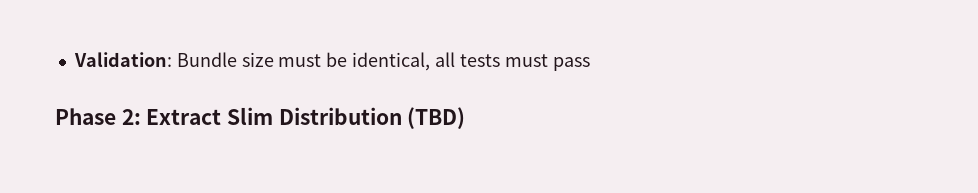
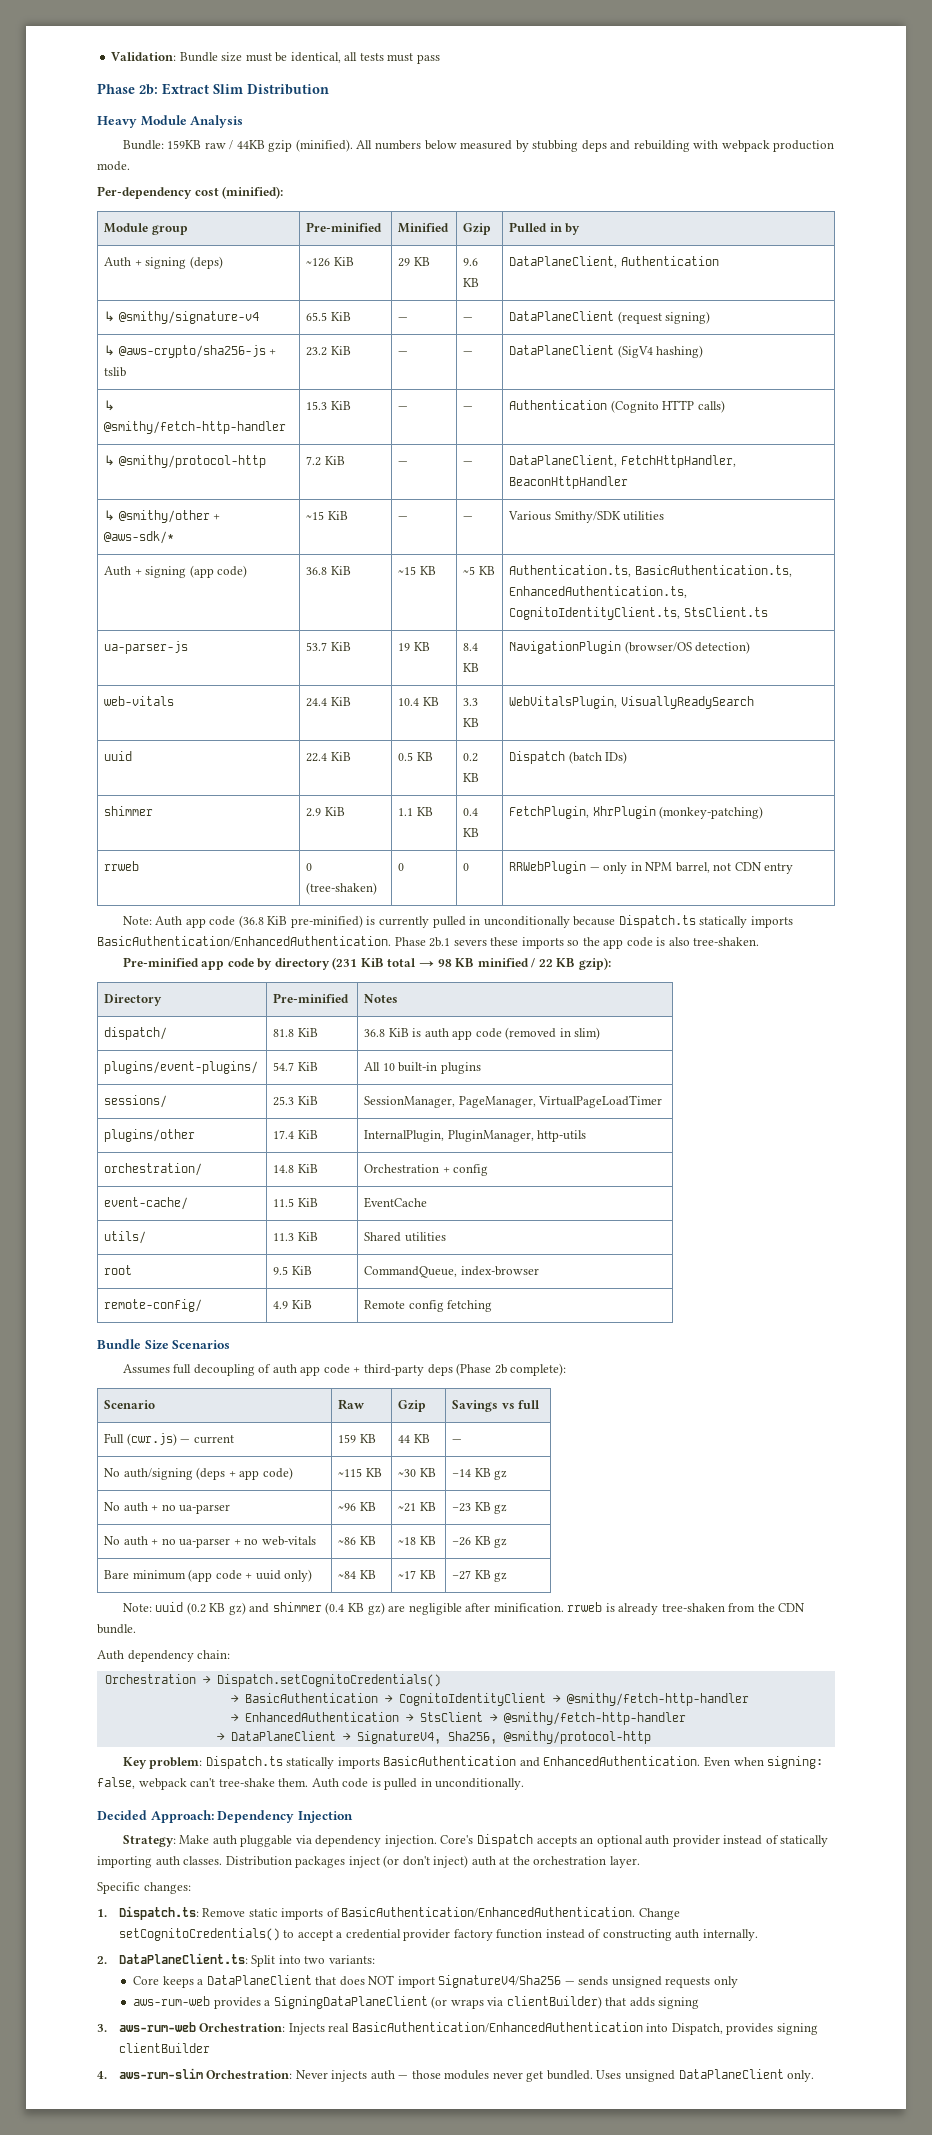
[121,109,141,125] 2: -> [139,84,158,95] 2b:
[407,107,466,129] (TBD) -> [97,115,244,128] [122,139,835,152] [97,161,130,171] [97,186,284,199] [104,223,188,235] [306,222,383,232] [398,223,450,233] [463,223,492,235] [509,222,581,235] [104,256,223,269] [306,257,354,267] [398,257,430,267] [463,258,479,266] [463,278,480,287] [509,256,719,268] [104,311,259,324] [306,312,351,321] [398,317,409,321] [463,317,474,321] [509,311,711,324] [104,345,277,358] [104,367,127,377] [306,346,351,356] [398,351,409,355] [463,351,474,355] [509,345,704,358] [104,400,116,411] [104,421,287,434] [306,401,351,410] [398,406,409,410] [463,406,474,410] [509,400,725,413] [104,455,266,468] [306,456,345,466] [398,461,409,465] [463,461,474,465] [509,455,736,468] [509,476,629,489] [104,510,221,523] [104,531,175,544] [306,511,348,520] [398,516,409,520] [463,516,474,520] [508,511,665,523] [104,565,248,578] [306,566,351,575] [398,566,436,575] [463,566,495,575] [509,565,792,577] [509,586,688,598] [509,607,768,620] [104,641,189,654] [306,642,351,651] [398,642,430,651] [463,643,479,651] [463,663,480,672] [509,641,751,654] [104,696,175,706] [306,697,351,707] [398,697,439,706] [463,698,479,706] [463,718,480,727] [509,696,754,709] [104,751,133,761] [306,752,351,762] [398,752,433,761] [463,753,479,762] [463,773,480,782] [509,751,628,764] [104,806,154,816] [306,807,345,817] [398,807,433,816] [463,808,479,816] [463,828,480,837] [509,806,764,819] [104,861,140,871] [306,863,313,871] [306,882,378,895] [398,863,405,871] [463,863,470,871] [509,861,794,874] [122,915,793,928] [97,936,760,949] [122,957,611,970] [104,994,163,1006] [273,993,350,1003] [364,994,399,1003] [104,1027,168,1040] [273,1028,318,1037] [364,1027,601,1040] [104,1061,259,1074] [273,1062,318,1071] [364,1062,481,1074] [104,1095,168,1108] [273,1096,318,1106] [364,1095,663,1108] [104,1129,196,1142] [273,1130,318,1139] [364,1130,587,1142] [104,1163,203,1176] [273,1164,318,1173] [364,1164,489,1176] [104,1197,189,1210] [273,1198,318,1207] [364,1197,428,1208] [104,1231,147,1244] [273,1232,318,1241] [364,1232,446,1242] [104,1265,133,1275] [273,1266,312,1275] [364,1266,539,1278] [104,1299,203,1312] [273,1300,312,1309] [364,1300,493,1312] [97,1339,231,1350] [122,1363,567,1376] [104,1400,156,1409] [338,1399,365,1410] [398,1400,427,1412] [452,1400,541,1412] [104,1433,234,1446] [338,1434,376,1443] [398,1434,430,1443] [452,1439,463,1443] [104,1467,293,1480] [338,1468,382,1477] [398,1468,436,1477] [452,1468,508,1480] [104,1502,231,1514] [338,1502,376,1511] [398,1502,436,1512] [452,1502,508,1514] [104,1536,316,1548] [338,1536,376,1545] [398,1536,436,1545] [452,1536,508,1548] [104,1569,313,1582] [338,1570,376,1579] [398,1570,436,1579] [452,1570,508,1582] [122,1602,806,1615] [97,1624,136,1634] [97,1650,231,1662] [104,1674,441,1687] [230,1693,749,1706] [230,1712,686,1725] [216,1731,651,1744] [122,1756,824,1769] [97,1777,525,1790] [97,1810,353,1823] [122,1834,829,1847] [97,1855,640,1868] [97,1882,191,1894] [97,1906,680,1920] [118,1928,758,1941] [97,1953,375,1967] [133,1975,738,1988] [133,1996,700,2009] [97,2022,818,2035] [118,2043,210,2053] [97,2068,815,2082] // Heavy Module Analysis // Bundle: 159KB raw / 44KB gzip (minified). All numbers below measured by stubbing deps and rebuilding with webpack production mode. // Per-dependency cost (minified): // Module group | Pre-minified | Minified | Gzip | Pulled in by // Auth + signing (deps) | ~126 KiB | 29 KB | 9.6 KB | DataPlaneClient, Authentication // ↳ @smithy/signature-v4 | 65.5 KiB | — | — | DataPlaneClient (request signing) // ↳ @aws-crypto/sha256-js + tslib | 23.2 KiB | — | — | DataPlaneClient (SigV4 hashing) // ↳ @smithy/fetch-http-handler | 15.3 KiB | — | — | Authentication (Cognito HTTP calls) // ↳ @smithy/protocol-http | 7.2 KiB | — | — | DataPlaneClient, FetchHttpHandler, BeaconHttpHandler // ↳ @smithy/other + @aws-sdk/* | ~15 KiB | — | — | Various Smithy/SDK utilities // Auth + signing (app code) | 36.8 KiB | ~15 KB | ~5 KB | Authentication.ts, BasicAuthentication.ts, EnhancedAuthentication.ts, CognitoIdentityClient.ts, StsClient.ts // ua-parser-js | 53.7 KiB | 19 KB | 8.4 KB | NavigationPlugin (browser/OS detection) // web-vitals | 24.4 KiB | 10.4 KB | 3.3 KB | WebVitalsPlugin, VisuallyReadySearch // uuid | 22.4 KiB | 0.5 KB | 0.2 KB | Dispatch (batch IDs) // shimmer | 2.9 KiB | 1.1 KB | 0.4 KB | FetchPlugin, XhrPlugin (monkey-patching) // rrweb | 0 (tree-shaken) | 0 | 0 | RRWebPlugin — only in NPM barrel, not CDN entry // Note: Auth app code (36.8 KiB pre-minified) is currently pulled in unconditionally because Dispatch.ts statically imports BasicAuthentication/EnhancedAuthentication. Phase 2b.1 severs these imports so the app code is also tree-shaken. // Pre-minified app code by directory (231 KiB total → 98 KB minified / 22 KB gzip): // Directory | Pre-minified | Notes // dispatch/ | 81.8 KiB | 36.8 KiB is auth app code (removed in slim) // plugins/event-plugins/ | 54.7 KiB | All 10 built-in plugins // sessions/ | 25.3 KiB | SessionManager, PageManager, VirtualPageLoadTimer // plugins/other | 17.4 KiB | InternalPlugin, PluginManager, http-utils // orchestration/ | 14.8 KiB | Orchestration + config // event-cache/ | 11.5 KiB | EventCache // utils/ | 11.3 KiB | Shared utilities // root | 9.5 KiB | CommandQueue, index-browser // remote-config/ | 4.9 KiB | Remote config fetching // Bundle Size Scenarios // Assumes full decoupling of auth app code + third-party deps (Phase 2b complete): // Scenario | Raw | Gzip | Savings vs full // Full (cwr.js) — current | 159 KB | 44 KB | — // No auth/signing (deps + app code) | ~115 KB | ~30 KB | −14 KB gz // No auth + no ua-parser | ~96 KB | ~21 KB | −23 KB gz // No auth + no ua-parser + no web-vitals | ~86 KB | ~18 KB | −26 KB gz // Bare minimum (app code + uuid only) | ~84 KB | ~17 KB | −27 KB gz // Note: uuid (0.2 KB gz) and shimmer (0.4 KB gz) are negligible after minification. rrweb is already tree-shaken from the CDN bundle. // Auth dependency chain: // Orchestration → Dispatch.setCognitoCredentials() // → BasicAuthentication → CognitoIdentityClient → @smithy/fetch-http-handler // → EnhancedAuthentication → StsClient → @smithy/fetch-http-handler // → DataPlaneClient → SignatureV4, Sha256, @smithy/protocol-http // Key problem: Dispatch.ts statically imports BasicAuthentication and EnhancedAuthentication. Even when signing: false, webpack can't tree-shake them. Auth code is pulled in unconditionally. // Decided Approach: Dependency Injection // Strategy: Make auth pluggable via dependency injection. Core's Dispatch accepts an optional auth provider instead of statically importing auth classes. Distribution packages inject (or don't inject) auth at the orchestration layer. // Specific changes: // 1. Dispatch.ts: Remove static imports of BasicAuthentication/EnhancedAuthentication. Change setCognitoCredentials() to accept a credential provider factory function instead of constructing auth internally. // 2. DataPlaneClient.ts: Split into two variants: // Core keeps a DataPlaneClient that does NOT import SignatureV4/Sha256 — sends unsigned requests only // aws-rum-web provides a SigningDataPlaneClient (or wraps via clientBuilder) that adds signing // 3. aws-rum-web Orchestration: Injects real BasicAuthentication/EnhancedAuthentication into Dispatch, provides signing clientBuilder // 4. aws-rum-slim Orchestration: Never injects auth — those modules never get bundled. Uses unsigned DataPlaneClient only.

